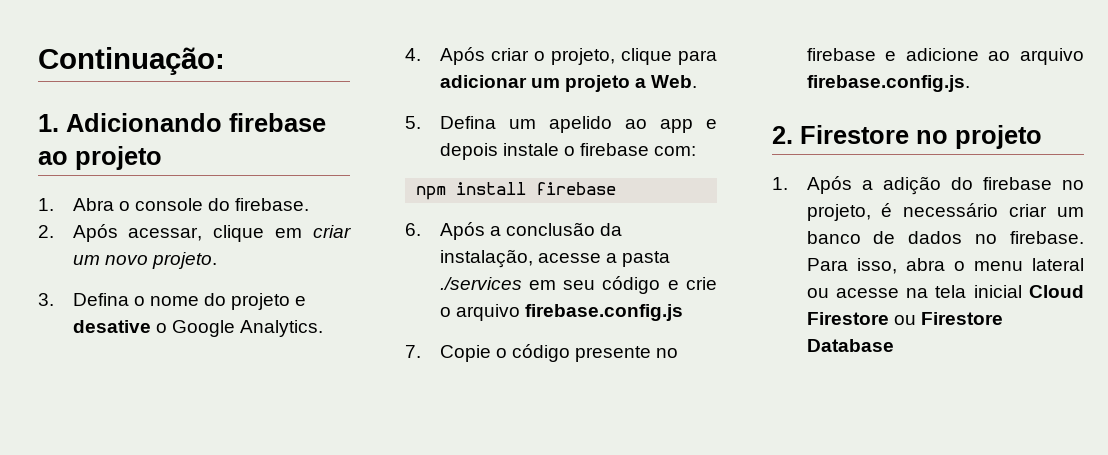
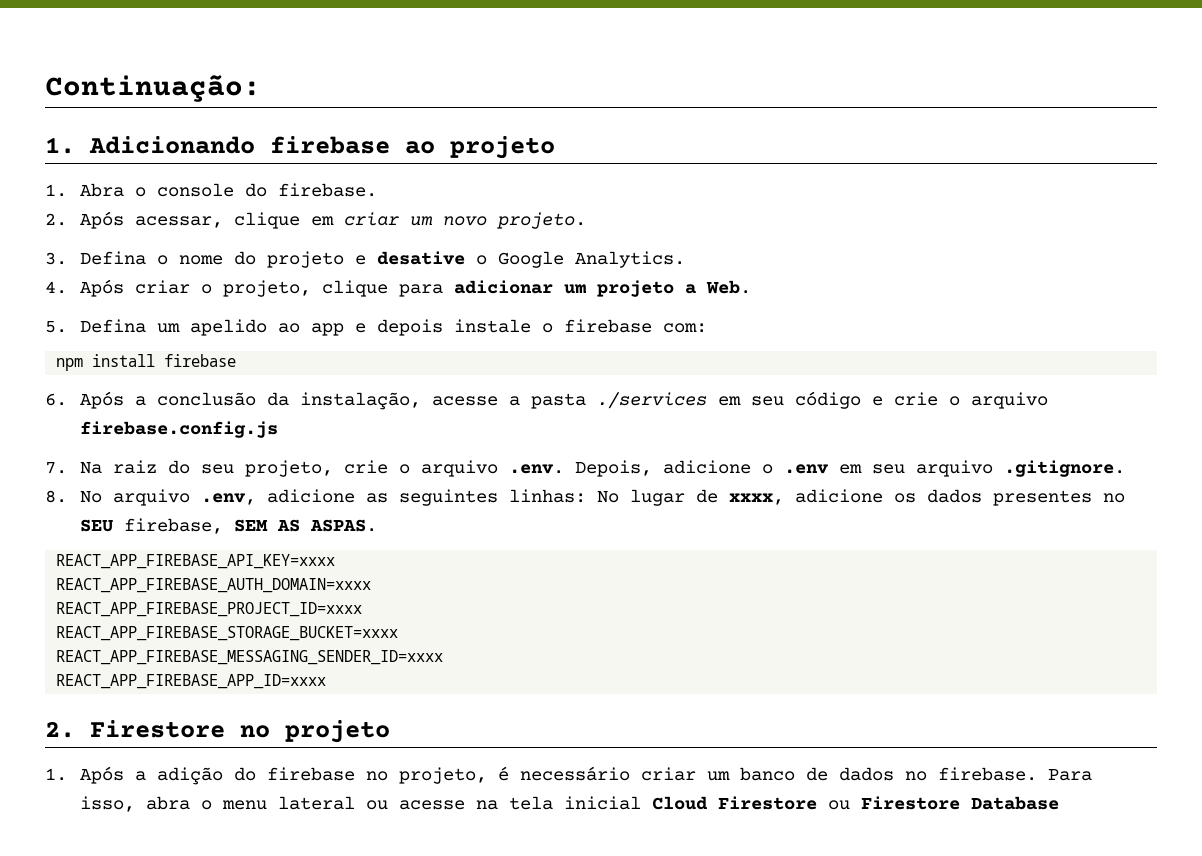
[439,344,679,362] [806,48,1084,65] [806,75,970,92] Copie o código presente no firebase e adicione ao arquivo firebase.config.js. -> [79,460,1125,477] [45,489,1125,506] [79,518,377,534] [56,554,336,569] [56,578,372,593] [56,602,363,617] [56,626,399,641] [56,650,444,665] [56,674,327,689] Na raiz do seu projeto, crie o arquivo .env. Depois, adicione o .env em seu arquivo .gitignore. // 8. No arquivo .env, adicione as seguintes linhas: No lugar de xxxx, adicione os dados presentes no SEU firebase, SEM AS ASPAS. // REACT_APP_FIREBASE_API_KEY=xxxx // REACT_APP_FIREBASE_AUTH_DOMAIN=xxxx // REACT_APP_FIREBASE_PROJECT_ID=xxxx // REACT_APP_FIREBASE_STORAGE_BUCKET=xxxx // REACT_APP_FIREBASE_MESSAGING_SENDER_ID=xxxx // REACT_APP_FIREBASE_APP_ID=xxxx

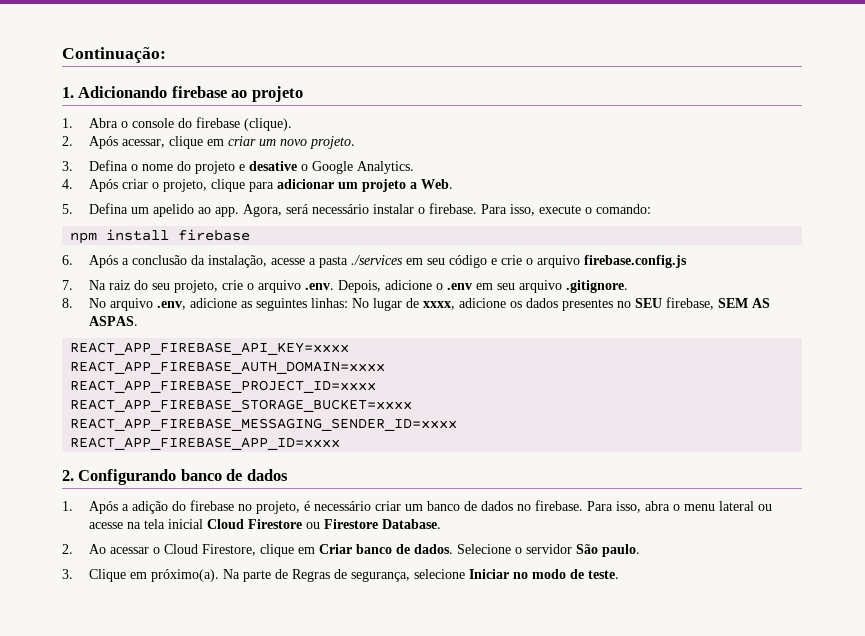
[277,183,377,197] firebase. -> [196,117,293,131] firebase (clique).
[310,319,707,336] app e depois instale o firebase com: -> [215,203,652,217] app. Agora, será necessário instalar o firebase. Para isso, execute o comando:
[90,720,390,743] Firestore no projeto -> [78,469,288,485] Configurando banco de dados
[970,796,1059,810] Database -> [382,519,442,529] [62,544,641,557] [62,569,620,582] Database. // 2. Ao acessar o Cloud Firestore, clique em Criar banco de dados. Selecione o servidor São paulo. // 3. Clique em próximo(a). Na parte de Regras de segurança, selecione Iniciar no modo de teste.

